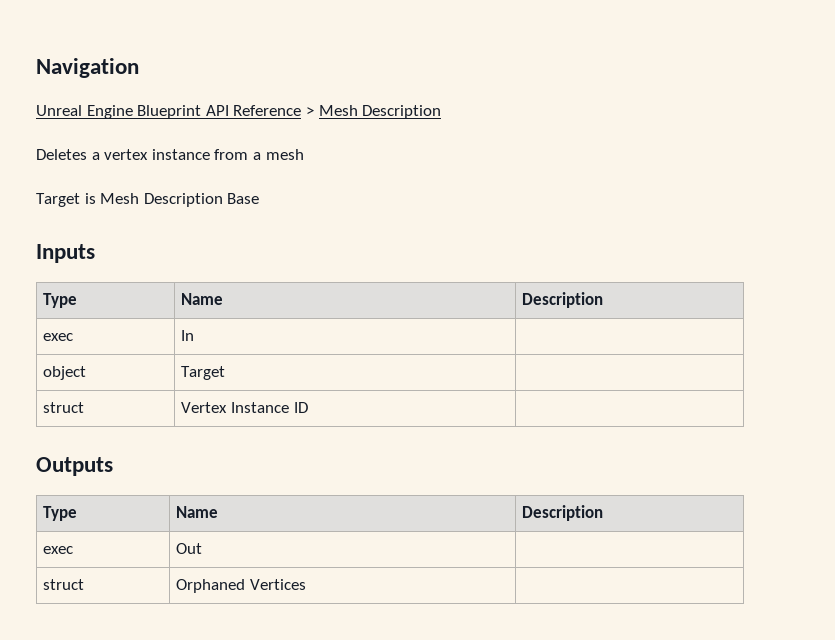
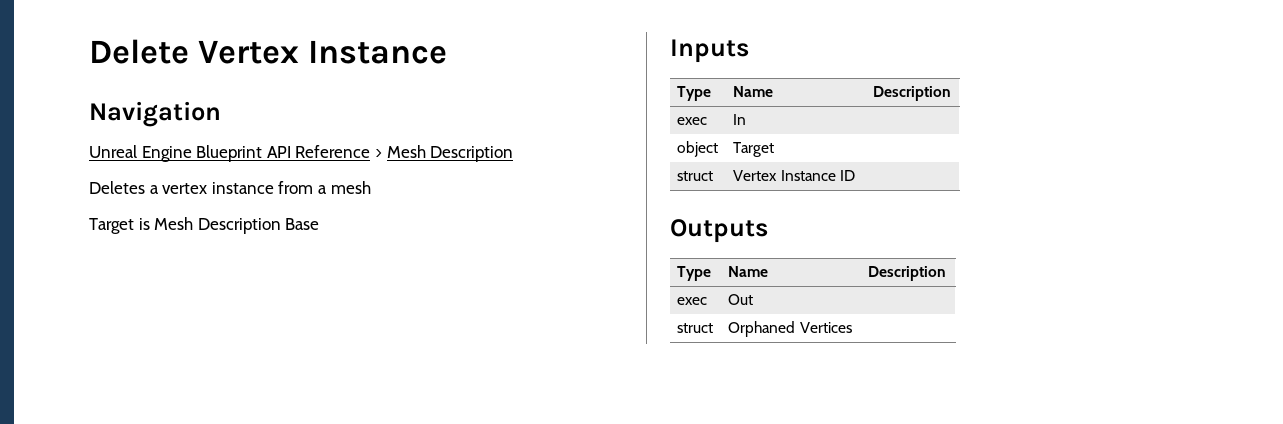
(36, 68) none -> [89,39,448,64] Delete Vertex Instance //

